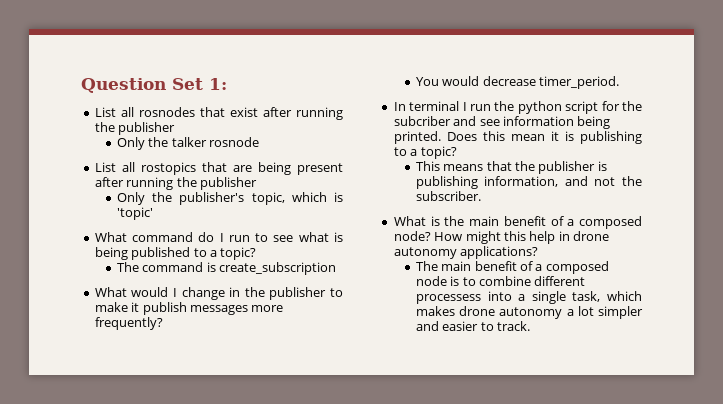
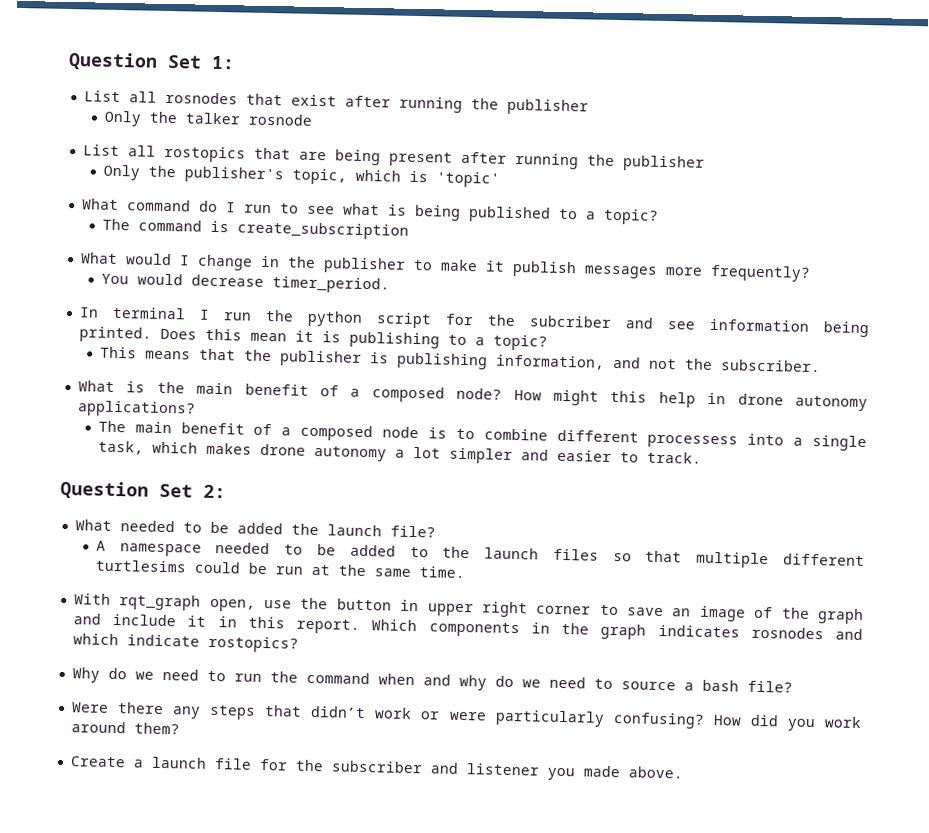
(531, 326) none -> [60,480,226,500] [74,519,436,538] [95,540,865,569] [94,559,465,579] [73,593,864,625] [72,613,863,641] [72,633,299,653] [71,667,793,693] [70,702,863,732] [70,721,180,735] [69,756,684,781] // Question Set 2: // What needed to be added the launch file? // A namespace needed to be added to the launch files so that multiple different turtlesims could be run at the same time. // With rqt_graph open, use the button in upper right corner to save an image of the graph and include it in this report. Which components in the graph indicates rosnodes and which indicate rostopics? // Why do we need to run the command when and why do we need to source a bash file? // Were there any steps that didn’t work or were particularly confusing? How did you work around them? // Create a launch file for the subscriber and listener you made above.

